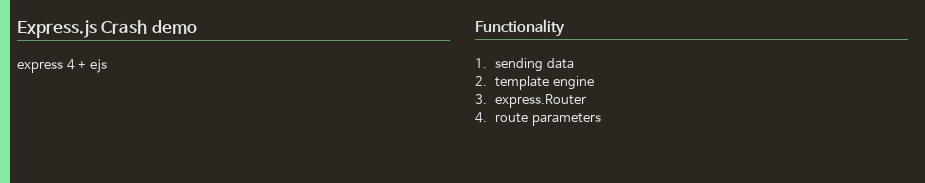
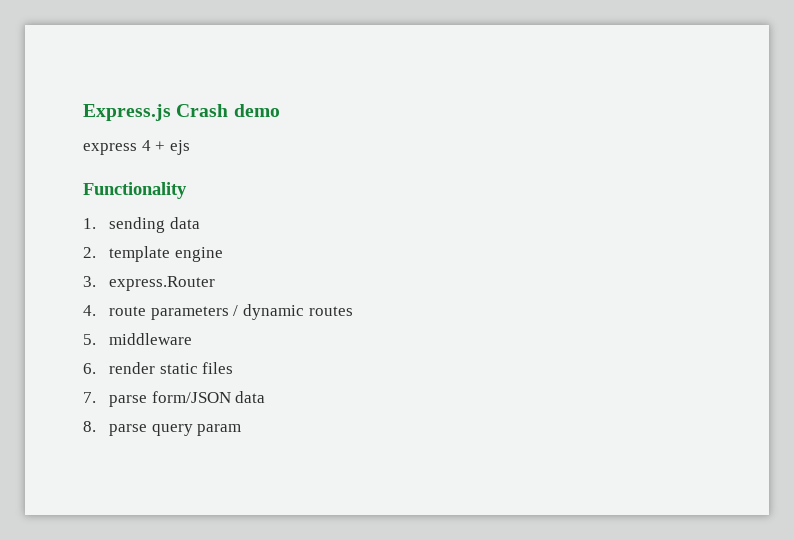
(601, 119) none -> [233,304,353,320] [83,333,193,345] [83,362,234,374] [83,391,266,407] [83,421,242,436] / dynamic routes // 5. middleware // 6. render static files // 7. parse form/JSON data // 8. parse query param

